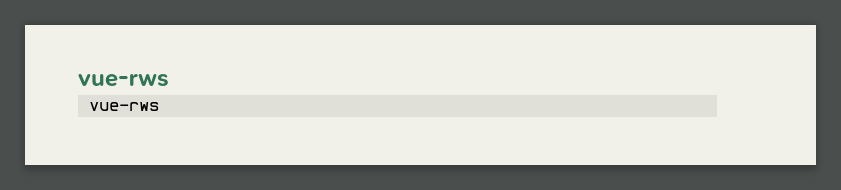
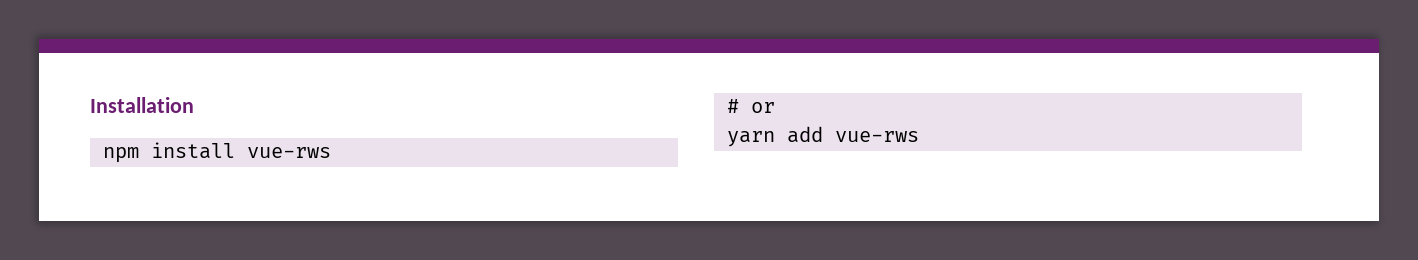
[78,73,169,87] vue-rws // -> [90,97,194,113] [102,142,331,163] [726,99,775,113] [726,126,823,147] Installation // npm install vue-rws // # or // yarn add

